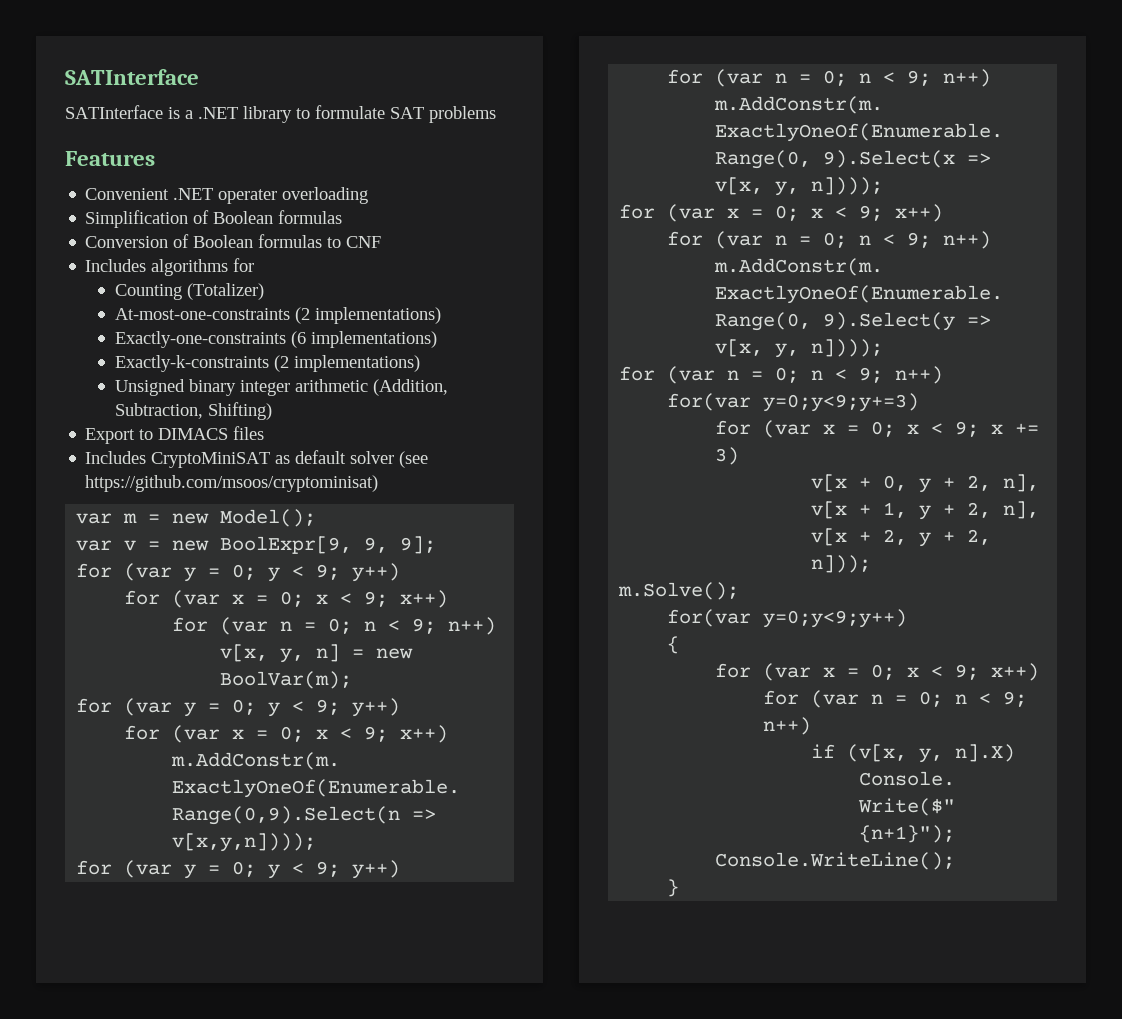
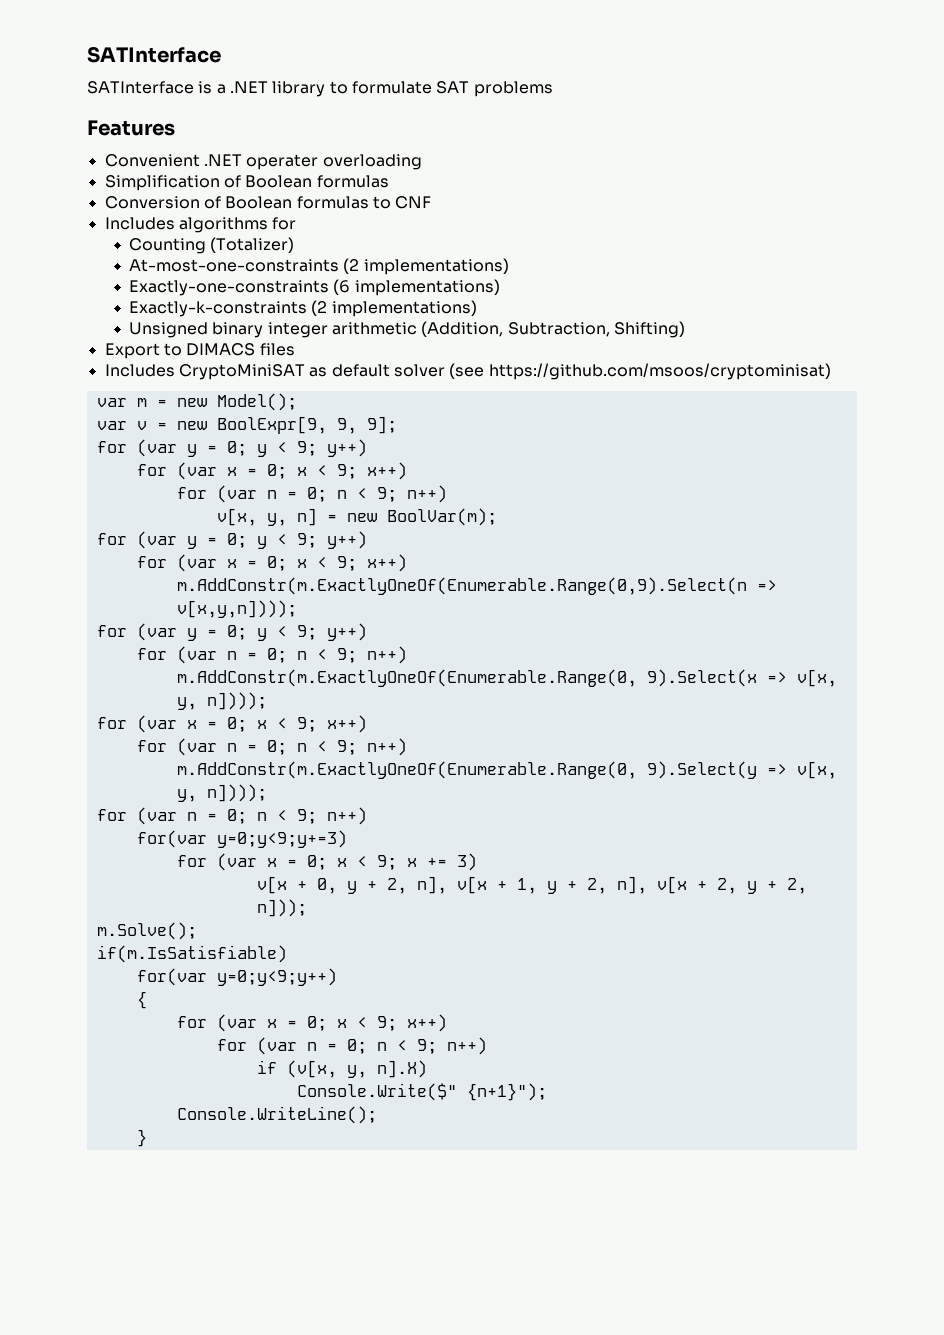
(740, 591) none -> [96,945,287,963] // if(m.IsSatisfiable)

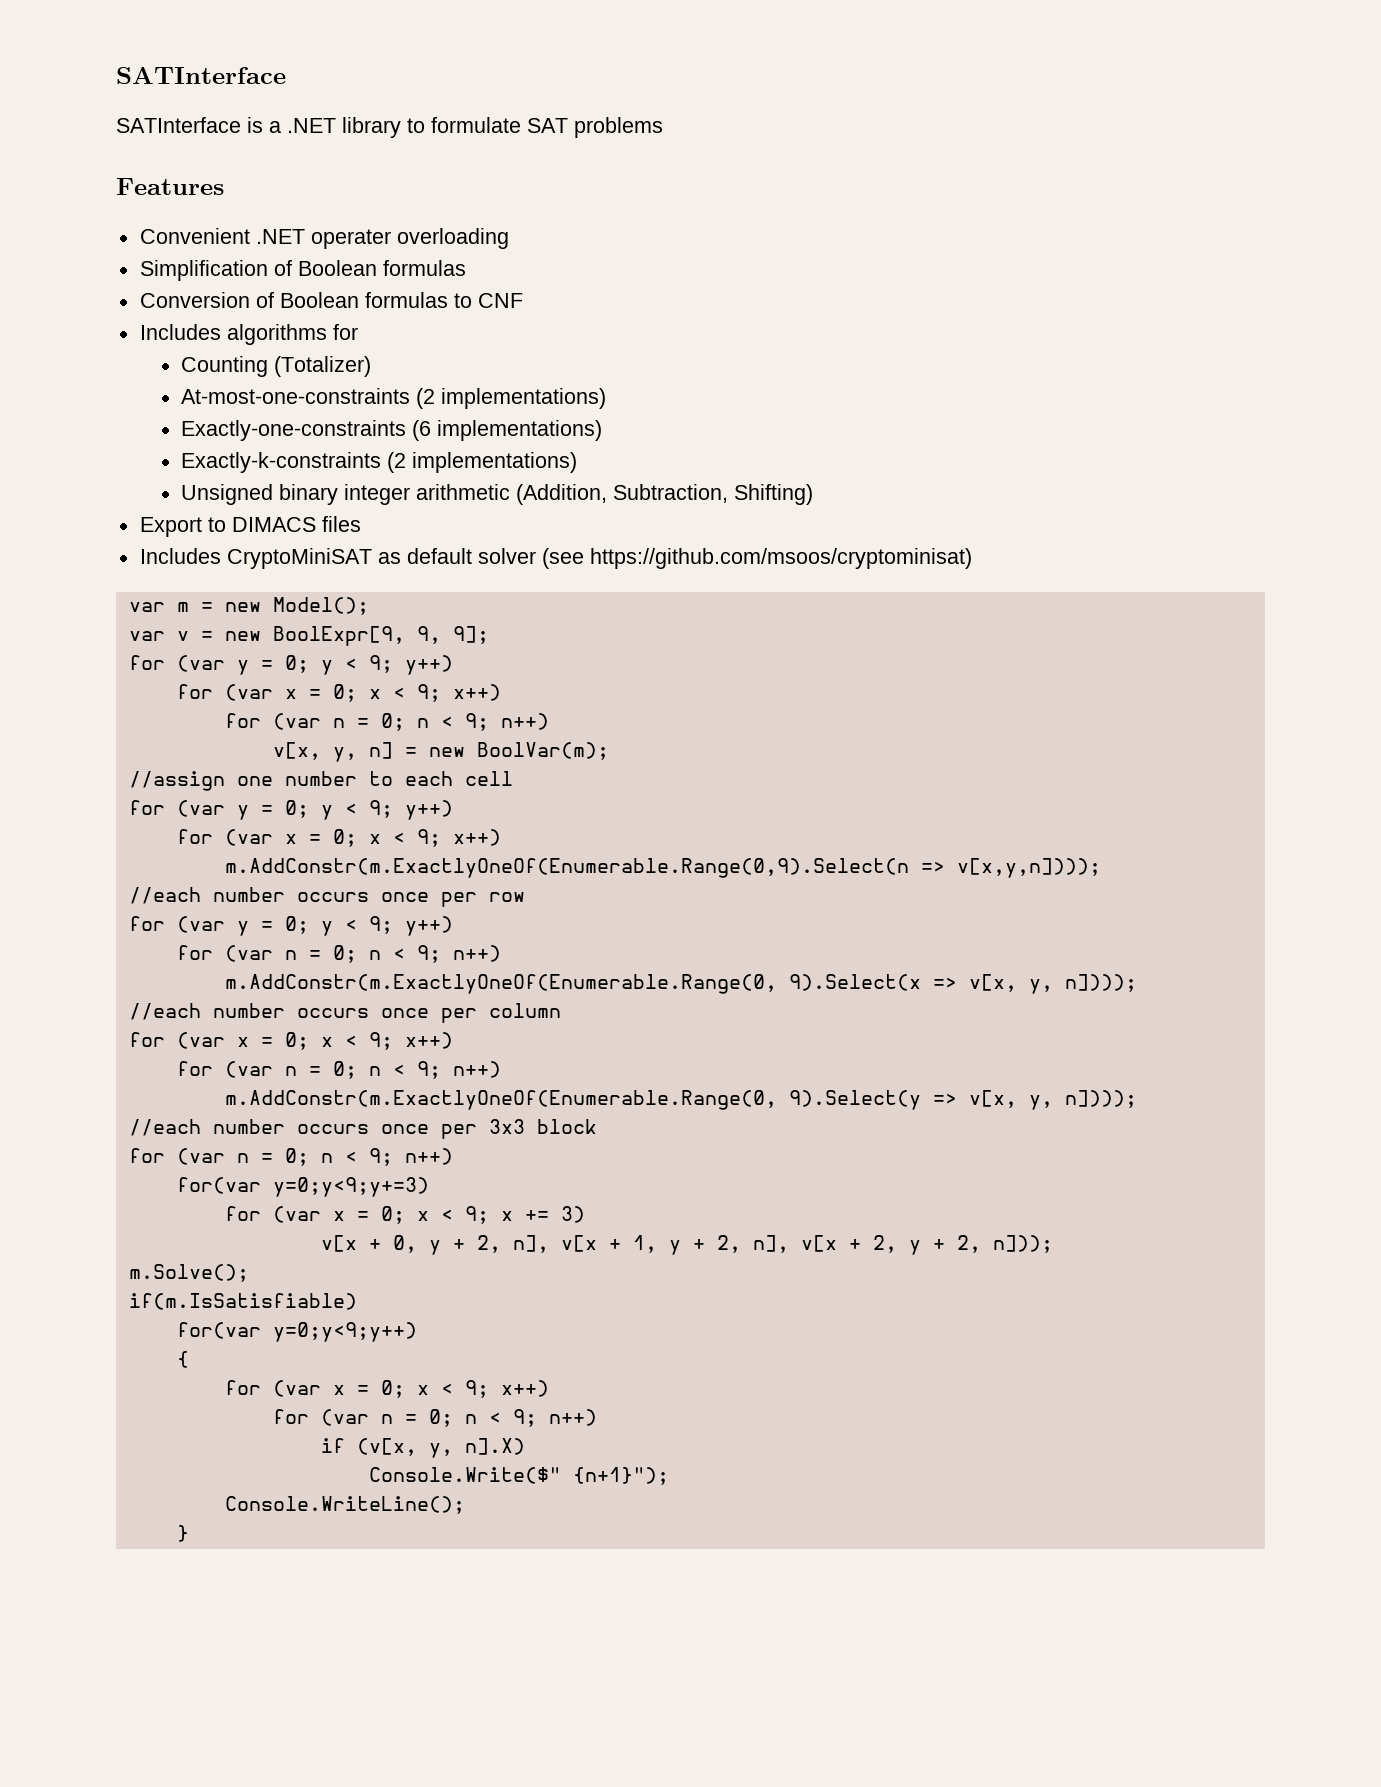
(497, 517) none -> [128,771,513,791] // //assign one number to each cell
(297, 609) none -> [128,887,525,907] // //each number occurs once per row
(267, 701) none -> [128,1003,561,1023] // //each number occurs once per column
(267, 793) none -> [128,1119,597,1139] // //each number occurs once per 3x3 block

